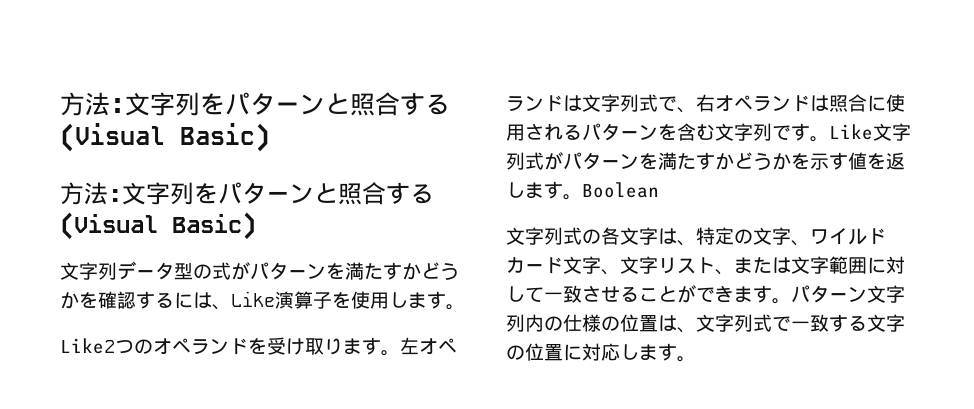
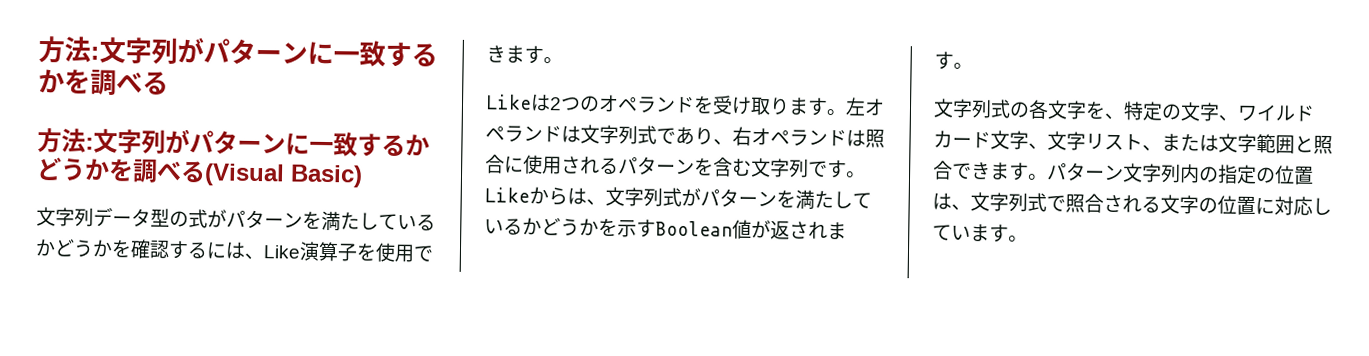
[60,92,450,116] [60,123,270,152] [60,182,410,205] 方法:文字列をパターンと照合する(Visual Basic) // 方法:文字列をパターンと照合す -> [38,35,438,68] [38,68,169,96] [37,127,430,157] [36,156,182,183] 方法:文字列がパターンに一致するかを調べる // 方法:文字列がパターンに一致するかどうかを調べ
[383,262,402,280] す -> [359,212,436,231] している
[389,291,465,310] [60,338,115,354] します。 // Like2 -> [413,245,434,262] [486,45,563,65] [485,93,562,112] できます。 // Likeは2
(677, 103) none -> [675,126,714,146] あり
(873, 132) none -> [529,186,606,206] からは、
[696,152,715,170] す -> [833,191,872,209] [484,218,523,235] している
[848,152,905,170] [506,181,659,200] 値を返します。Boolean -> [655,219,847,240] [934,51,973,70] Boolean値が返されます。
[658,228,677,244] は -> [1085,101,1106,119] を
[867,256,905,274] [506,285,696,303] に対して一致させることが -> [1294,135,1333,155] [933,160,953,180] と照合
[563,314,601,332] 仕様 -> [1217,164,1257,184] 指定
[791,314,848,332] 一致す -> [1065,193,1142,213] 照合され
(639, 352) none -> [932,224,971,241] てい

